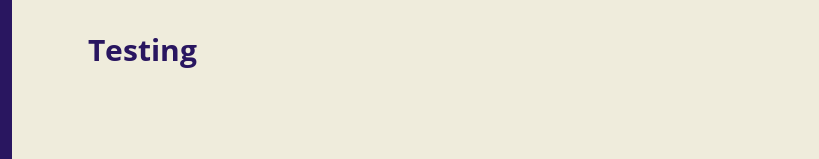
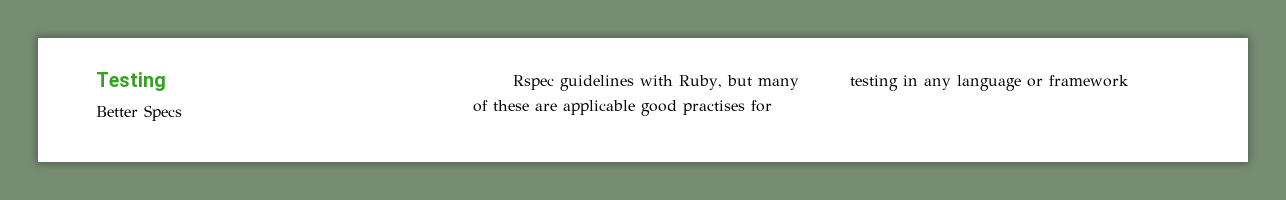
(197, 53) none -> [96,105,182,121] [513,75,800,91] [473,100,772,116] [850,75,1129,91] // Better Specs // Rspec guidelines with Ruby, but many of these are applicable good practises for testing in any language or framework

